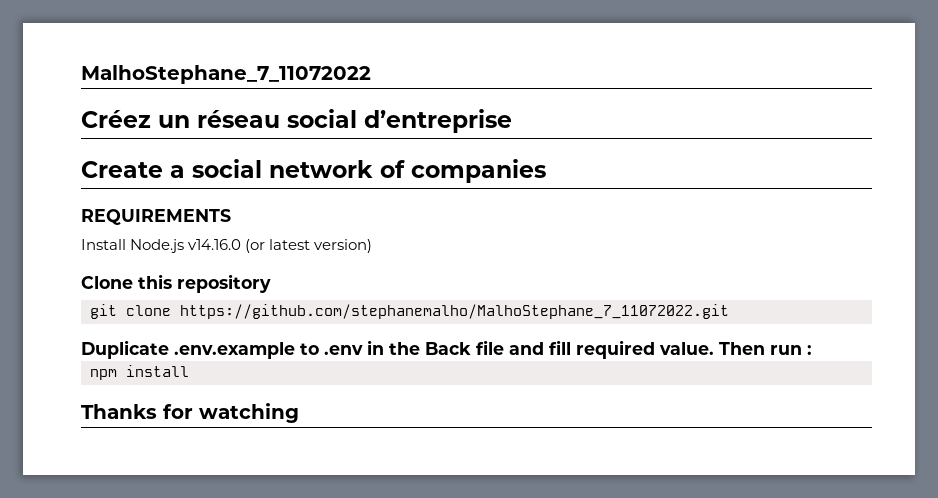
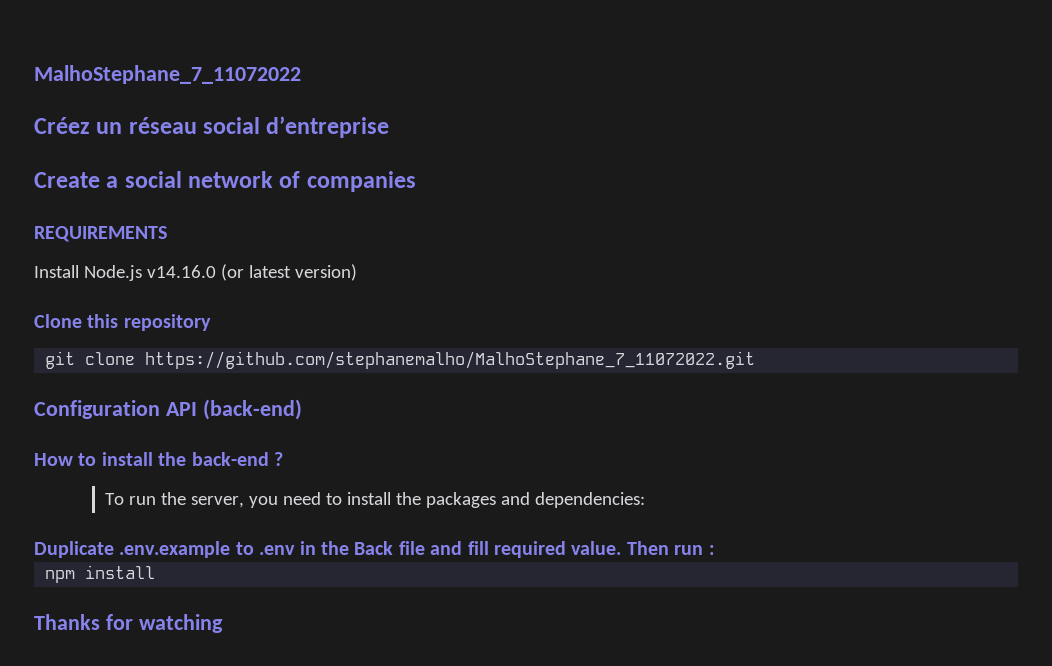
(729, 311) none -> [34,399,302,420] [34,452,283,466] [104,492,645,508] // Configuration API (back-end) // How to install the back-end ? // To run the server, you need to install the packages and dependencies:

